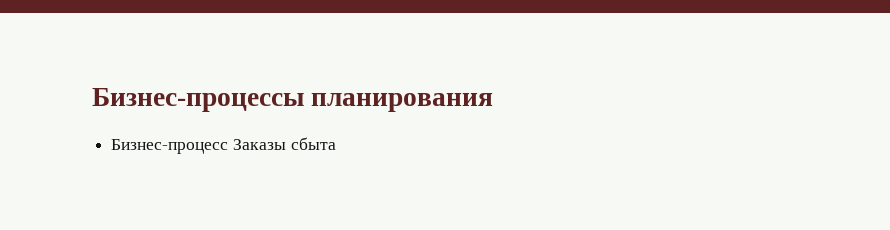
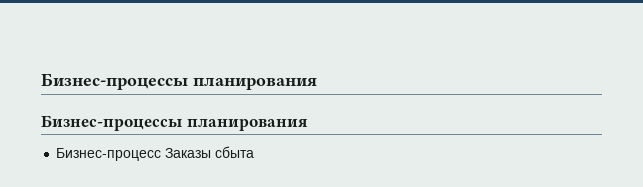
[92,88,494,112] Бизнес-процессы планирования -> [41,73,317,90] [41,115,308,131] Бизнес-процессы планирования // Бизнес-процессы планирования

